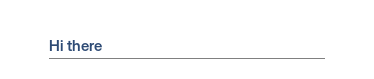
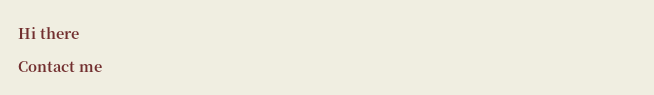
(103, 45) none -> [18,61,102,72] // Contact me

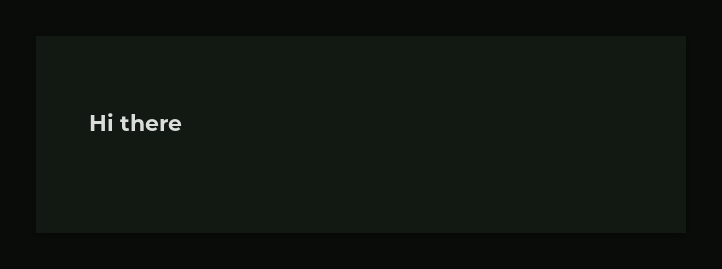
[18,61,102,72] // Contact me -> (182, 122) none

